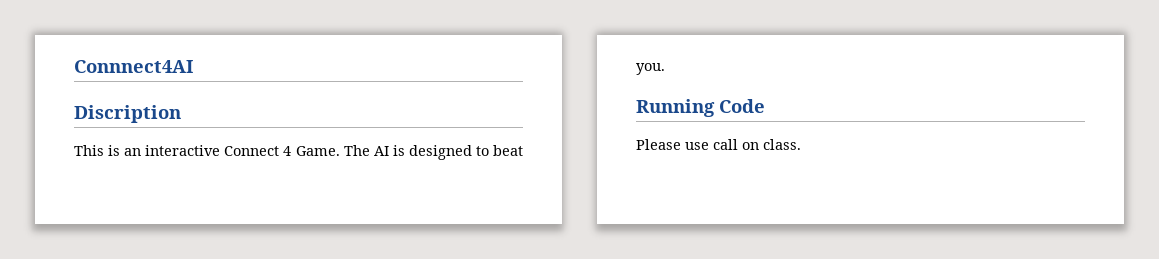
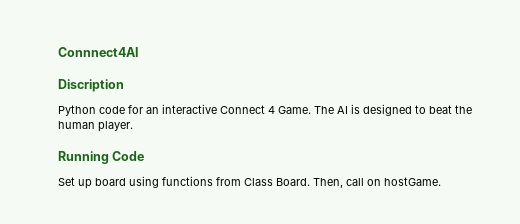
[74,145,121,156] This is -> [58,105,143,116] Python code for
[636,63,665,75] you. -> [455,105,472,114] [58,121,133,132] the human player.
[636,139,709,150] Please use -> [58,176,343,189] Set up board using functions from Class Board. Then,
[763,139,801,150] class. -> [384,177,441,186] hostGame.

